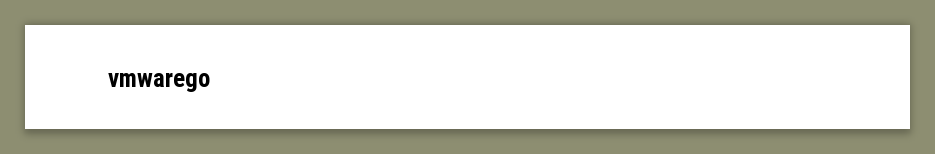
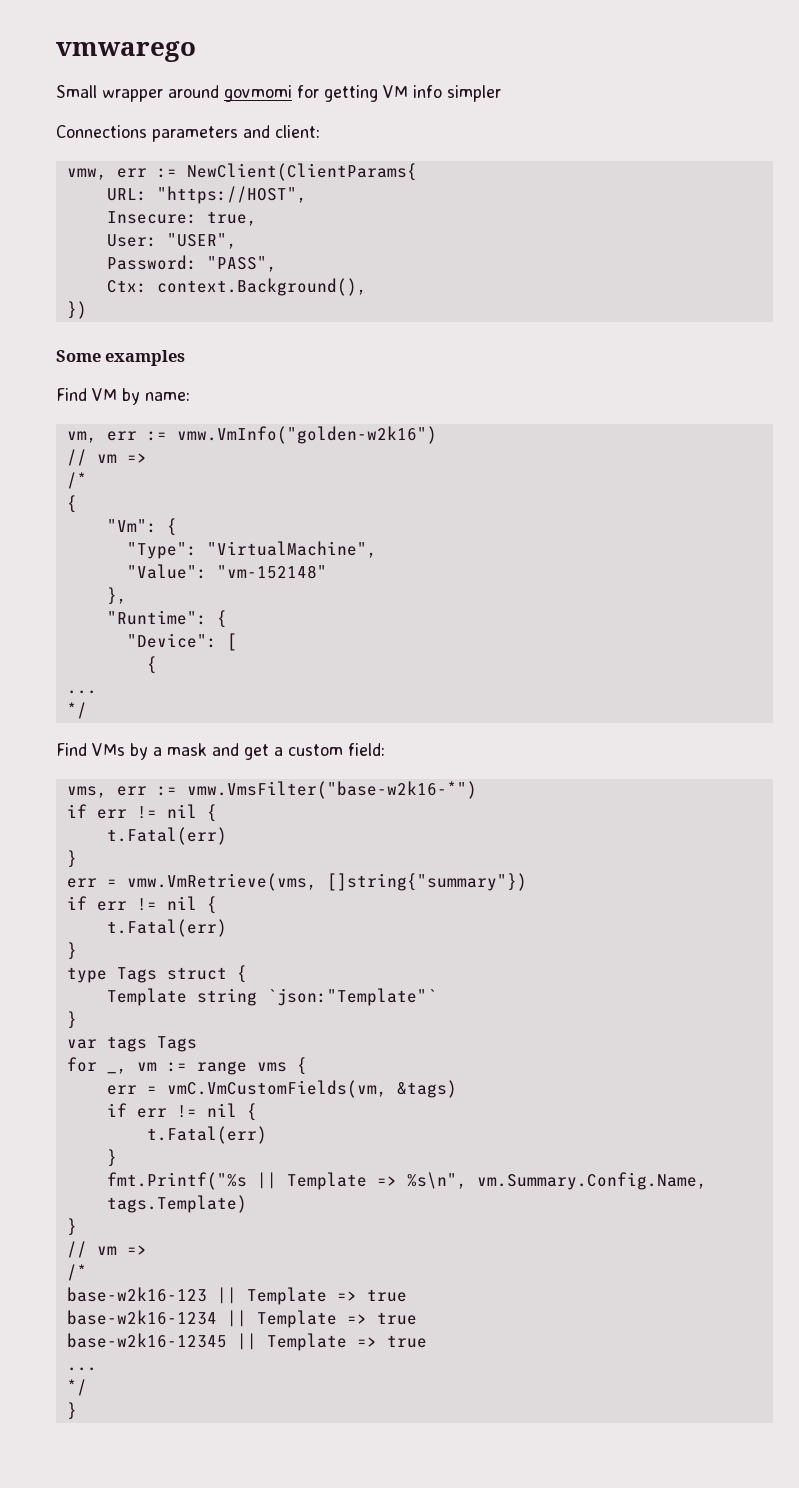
(210, 82) none -> [56,85,501,102] [56,125,320,142] [66,163,417,181] [106,186,307,204] [106,211,257,226] [106,233,237,249] [106,255,277,272] [106,278,367,296] [66,301,87,319] [56,350,186,366] [56,388,190,405] [66,426,437,444] [66,449,147,466] [66,472,87,489] [66,495,77,513] [106,518,177,536] [126,541,377,559] [126,564,327,579] [106,587,127,605] [106,610,227,628] [126,633,237,651] [146,656,157,674] [66,690,97,694] [66,702,87,719] [56,743,385,760] [66,781,477,799] [66,804,217,822] [106,827,227,845] [66,850,77,868] [66,873,527,891] [66,896,217,914] [106,919,227,937] [66,942,77,960] [66,965,247,983] [106,988,437,1006] [66,1011,77,1029] [66,1036,197,1052] [66,1057,307,1075] [106,1080,457,1098] [106,1103,257,1121] [146,1126,267,1144] [106,1149,117,1167] [106,1172,707,1190] [106,1195,247,1213] [66,1218,77,1236] [66,1241,147,1258] [66,1264,87,1281] [66,1287,407,1305] [66,1310,417,1328] [66,1333,427,1351] [66,1367,97,1371] [66,1379,87,1396] [66,1402,77,1420] // Small wrapper around govmomi for getting VM info simpler // Connections parameters and client: // vmw, err := NewClient(ClientParams{ // URL: "https://HOST", // Insecure: true, // User: "USER", // Password: "PASS", // Ctx: context.Background(), // }) // Some examples // Find VM by name: // vm, err := vmw.VmInfo("golden-w2k16") // // vm => // /* // { // "Vm": { // "Type": "VirtualMachine", // "Value": "vm-152148" // }, // "Runtime": { // "Device": [ // { // ... // */ // Find VMs by a mask and get a custom field: // vms, err := vmw.VmsFilter("base-w2k16-*") // if err != nil { // t.Fatal(err) // } // err = vmw.VmRetrieve(vms, []string{"summary"}) // if err != nil { // t.Fatal(err) // } // type Tags struct { // Template string `json:"Template"` // } // var tags Tags // for _, vm := range vms { // err = vmC.VmCustomFields(vm, &tags) // if err != nil { // t.Fatal(err) // } // fmt.Printf("%s || Template => %s\n", vm.Summary.Config.Name, tags.Template) // } // // vm => // /* // base-w2k16-123 || Template => true // base-w2k16-1234 || Template => true // base-w2k16-12345 || Template => true // ... // */ // }

